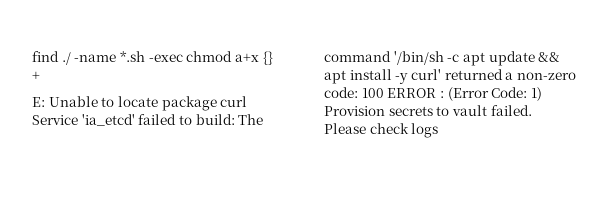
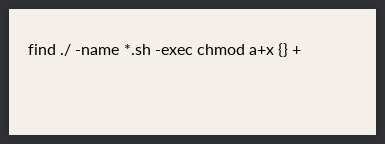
[32,96,248,111] [32,114,264,126] [324,51,561,66] [324,69,576,84] [324,87,542,101] [324,105,532,116] [324,123,439,138] // E: Unable to locate package curl Service 'ia_etcd' failed to build: The command '/bin/sh -c apt update && apt install -y curl' returned a non-zero code: 100 ERROR : (Error Code: 1) Provision secrets to vault failed. Please check logs -> (302, 50) none

